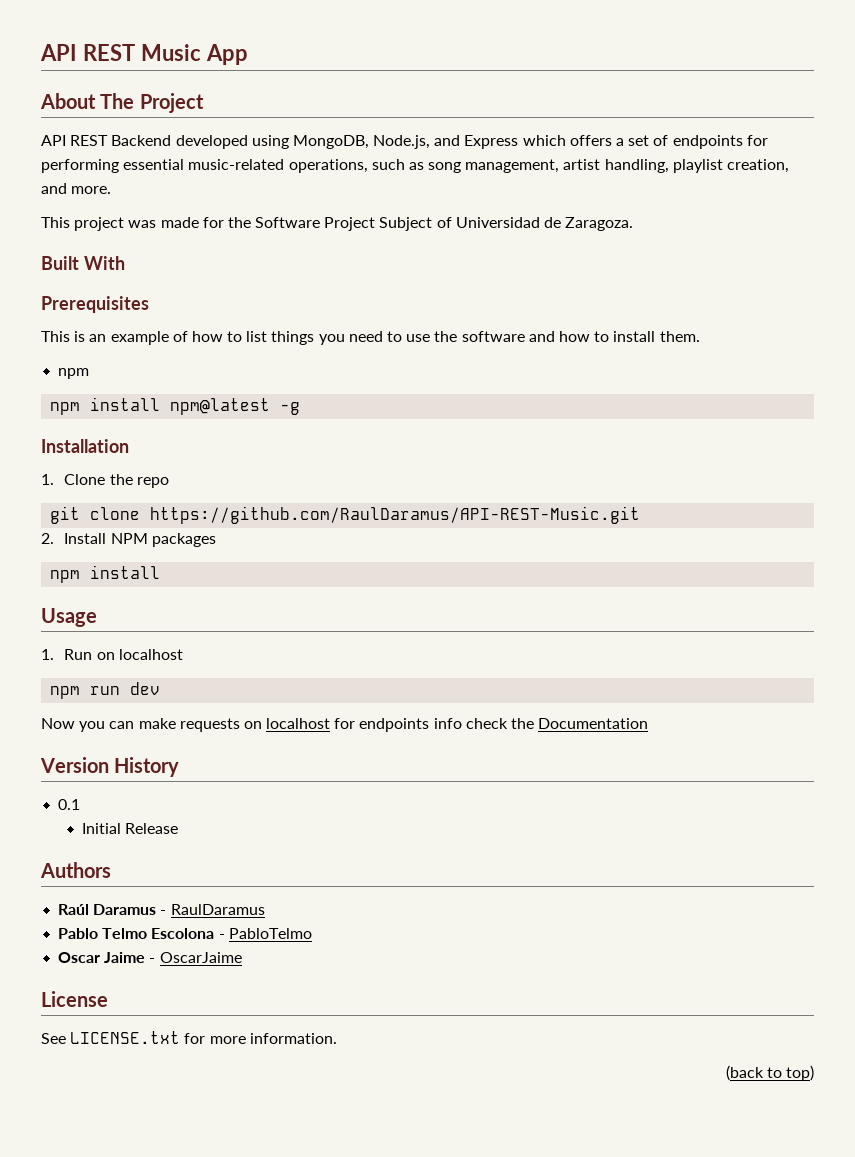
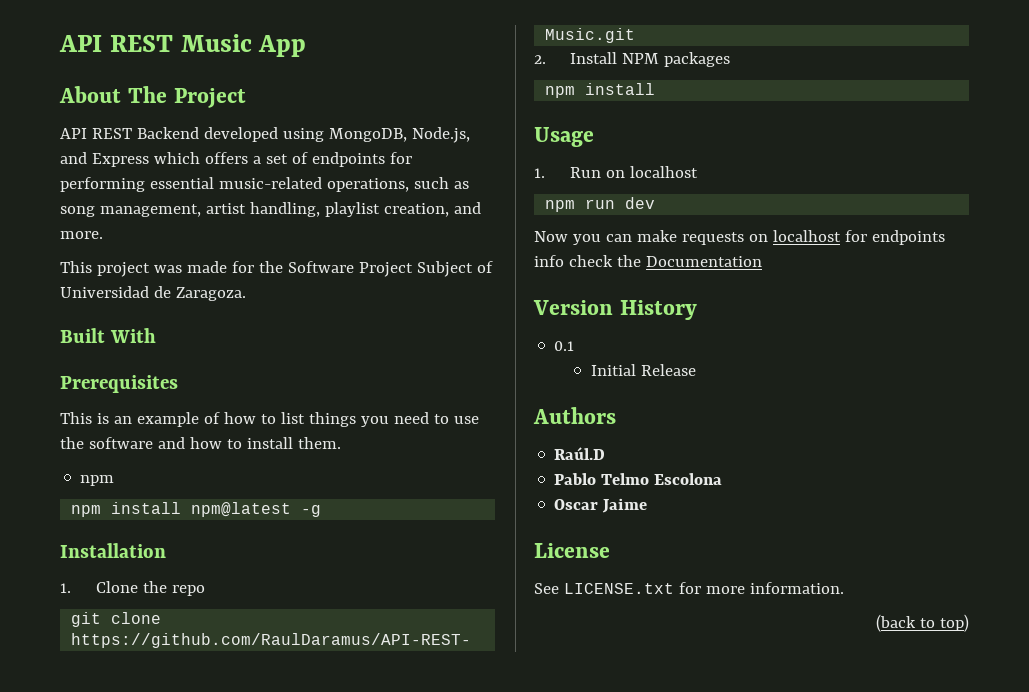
[58,904,265,915] Raúl Daramus - RaulDaramus -> [554,447,606,460] Raúl.D
[218,928,312,939] - PabloTelmo -> (723, 479) none
[149,952,242,963] - OscarJaime -> (648, 505) none

